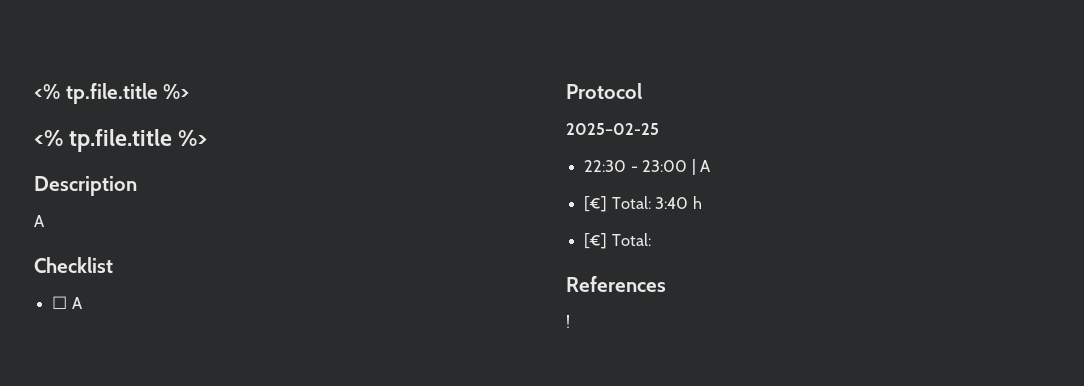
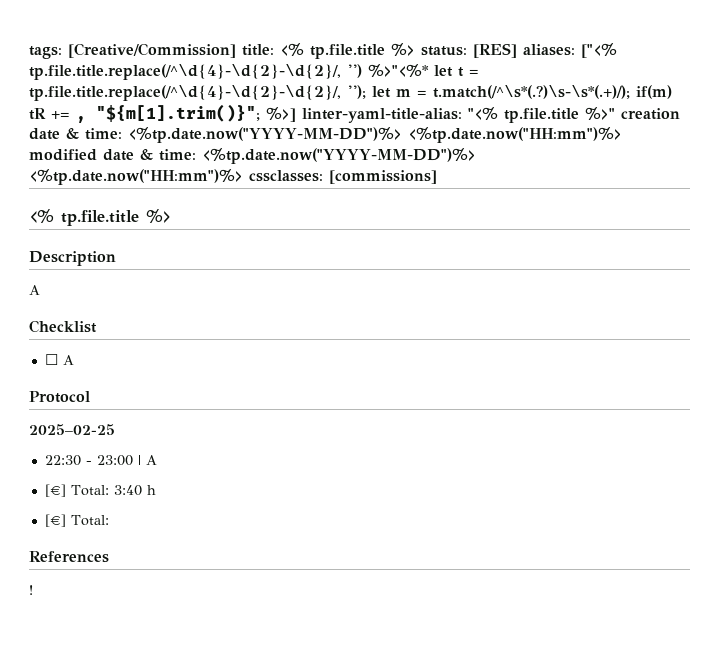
[34,83,190,104] <% tp.file.title %> -> [29,43,617,59] [29,64,479,80] [29,85,672,101] [29,104,680,123] [29,127,622,143] [29,148,476,164] [29,169,437,185] tags: [Creative/Commission] title: <% tp.file.title %> status: [RES] aliases: ["<% tp.file.title.replace(/^\d{4}-\d{2}-\d{2}/, '') %>"<%* let t = tp.file.title.replace(/^\d{4}-\d{2}-\d{2}/, ''); let m = t.match(/^\s*(.?)\s-\s*(.+)/); if(m) tR += , "${m[1].trim()}"; %>] linter-yaml-title-alias: "<% tp.file.title %>" creation date & time: <%tp.date.now("YYYY-MM-DD")%> <%tp.date.now("HH:mm")%> modified date & time: <%tp.date.now("YYYY-MM-DD")%> <%tp.date.now("HH:mm")%> cssclasses: [commissions]

